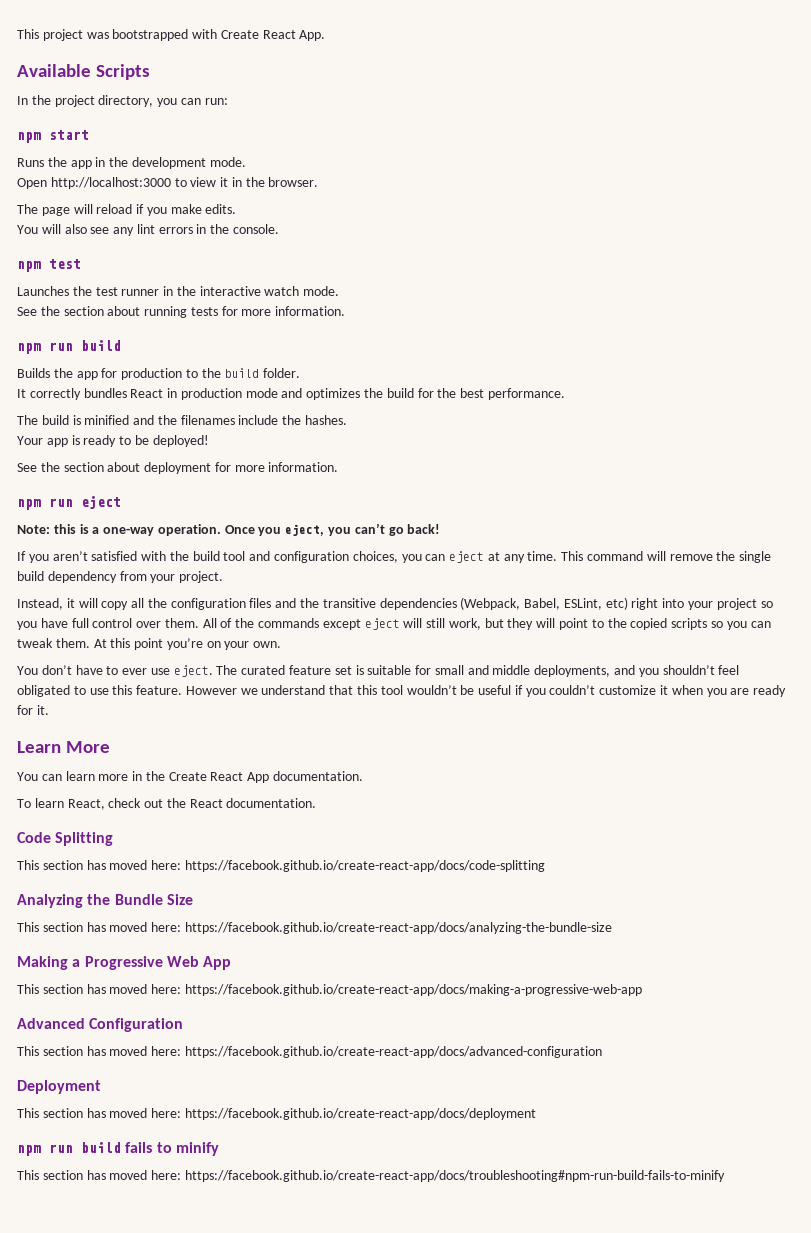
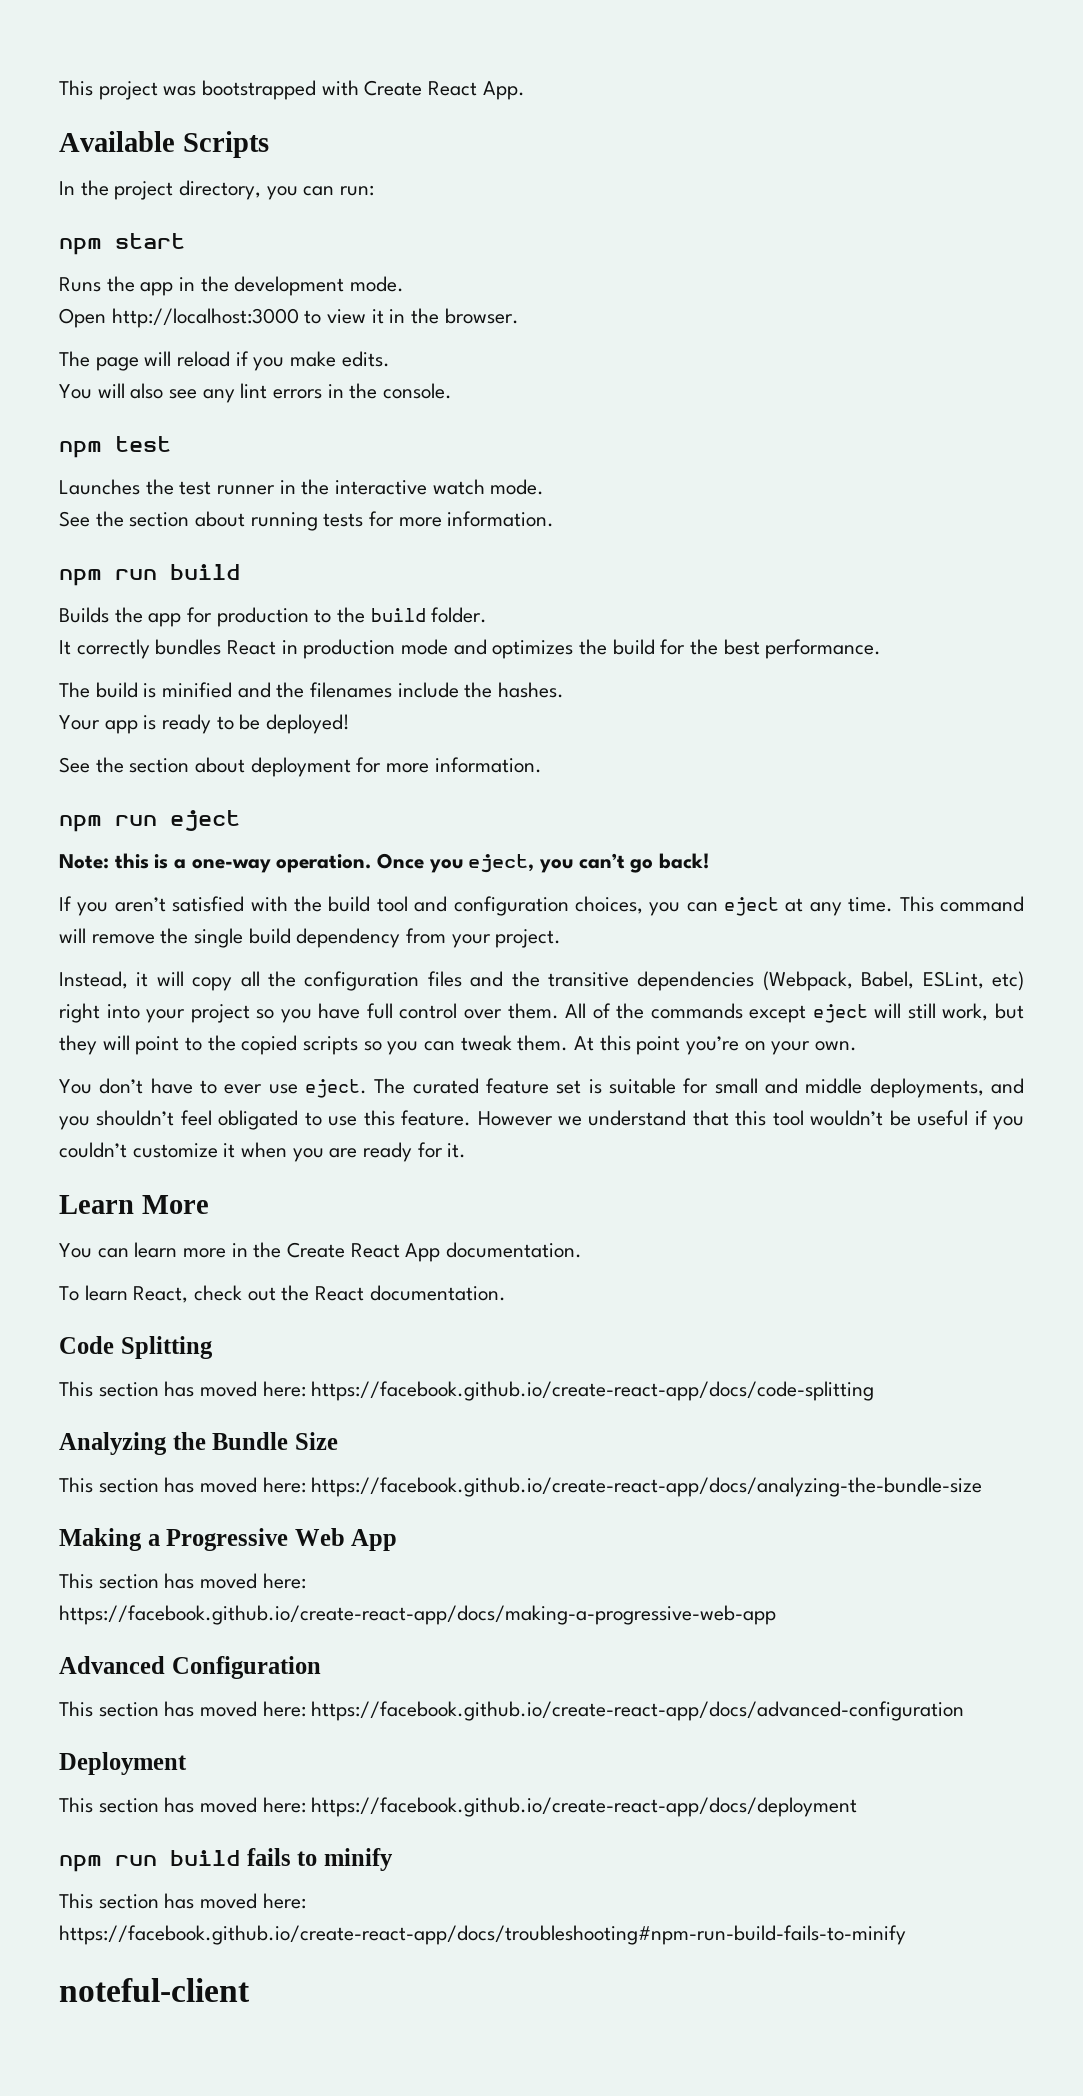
(725, 1176) none -> [59,1978,250,2002] // noteful-client

